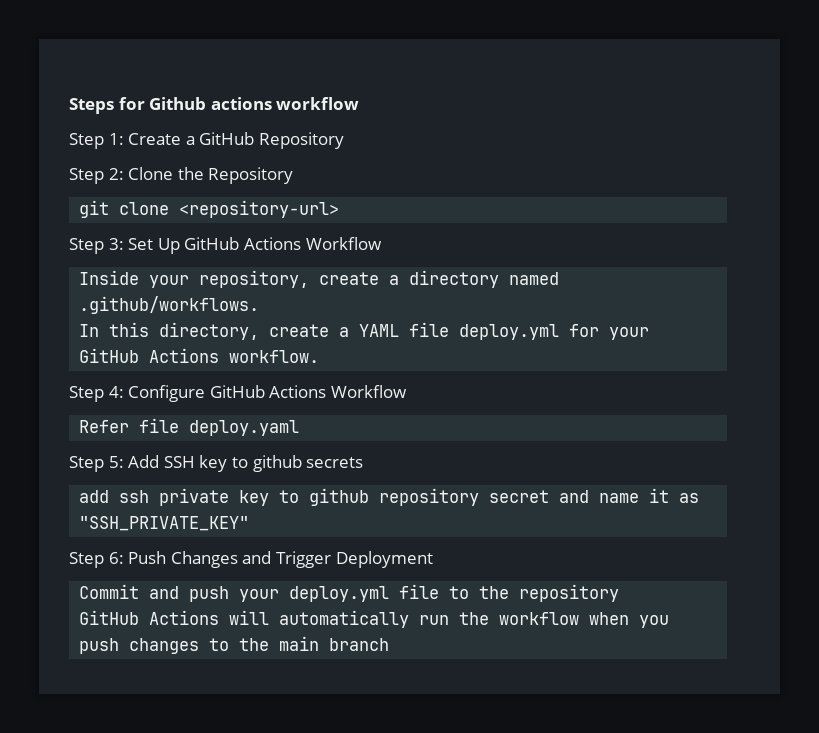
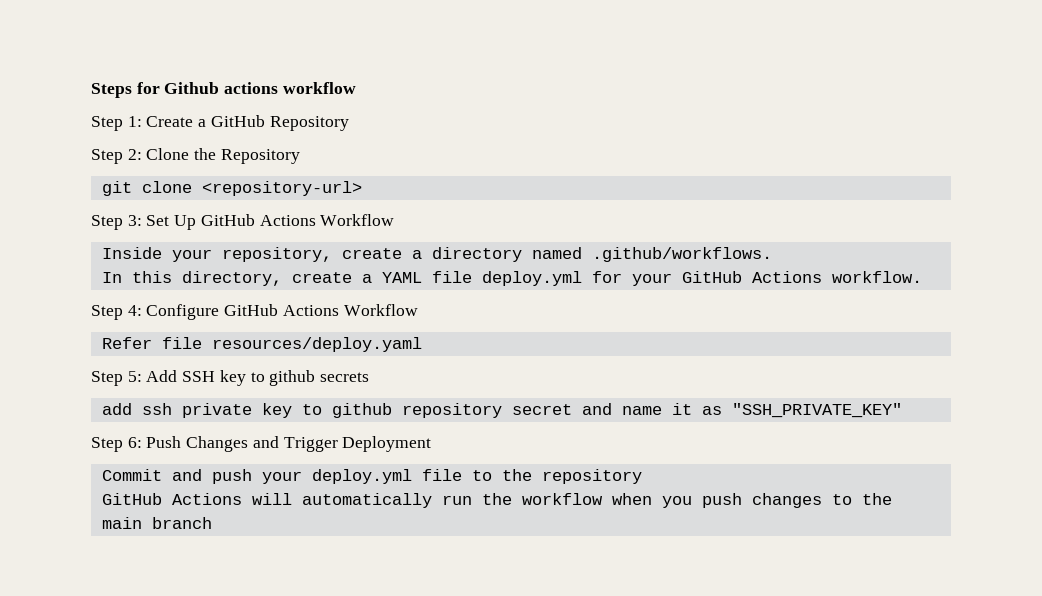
[189,420,300,436] deploy.yaml -> [211,337,422,352] resources/deploy.yaml

